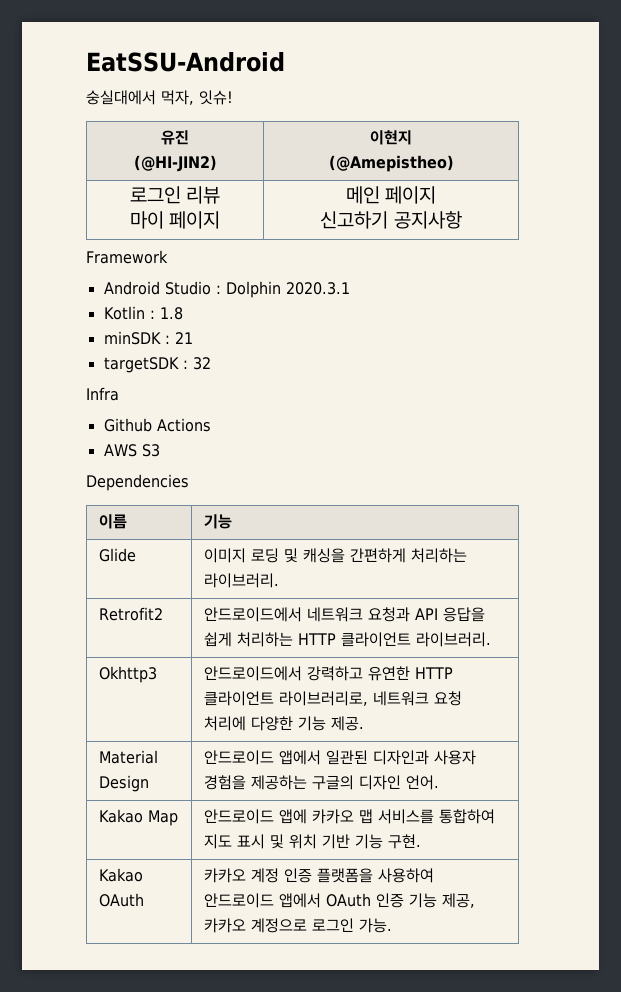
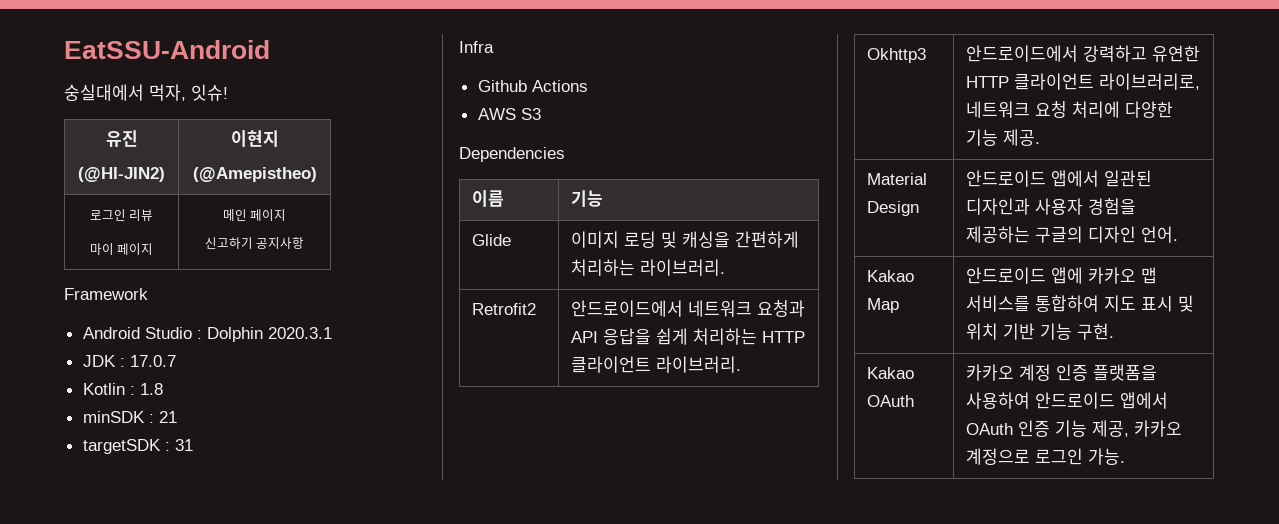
(350, 288) none -> [82,355,176,367] // JDK : 17.0.7
[192,357,211,370] 32 -> [174,439,193,451] 31

